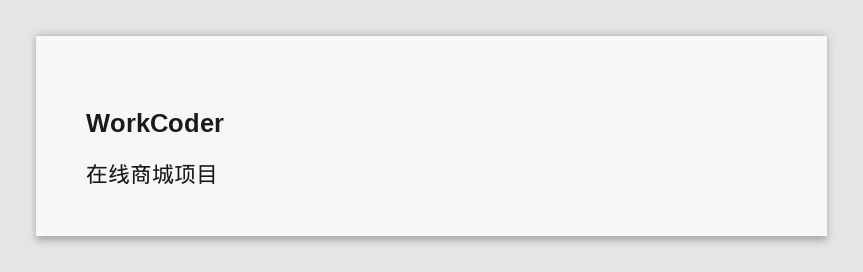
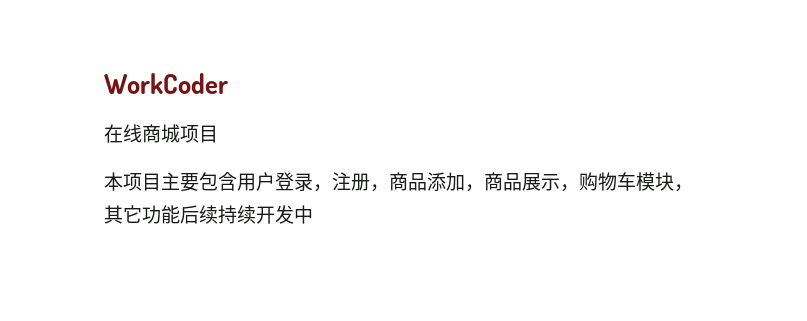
(218, 174) none -> [104,172,693,192] [104,205,313,224] // 本项目主要包含用户登录，注册，商品添加，商品展示，购物车模块，其它功能后续持续开发中

